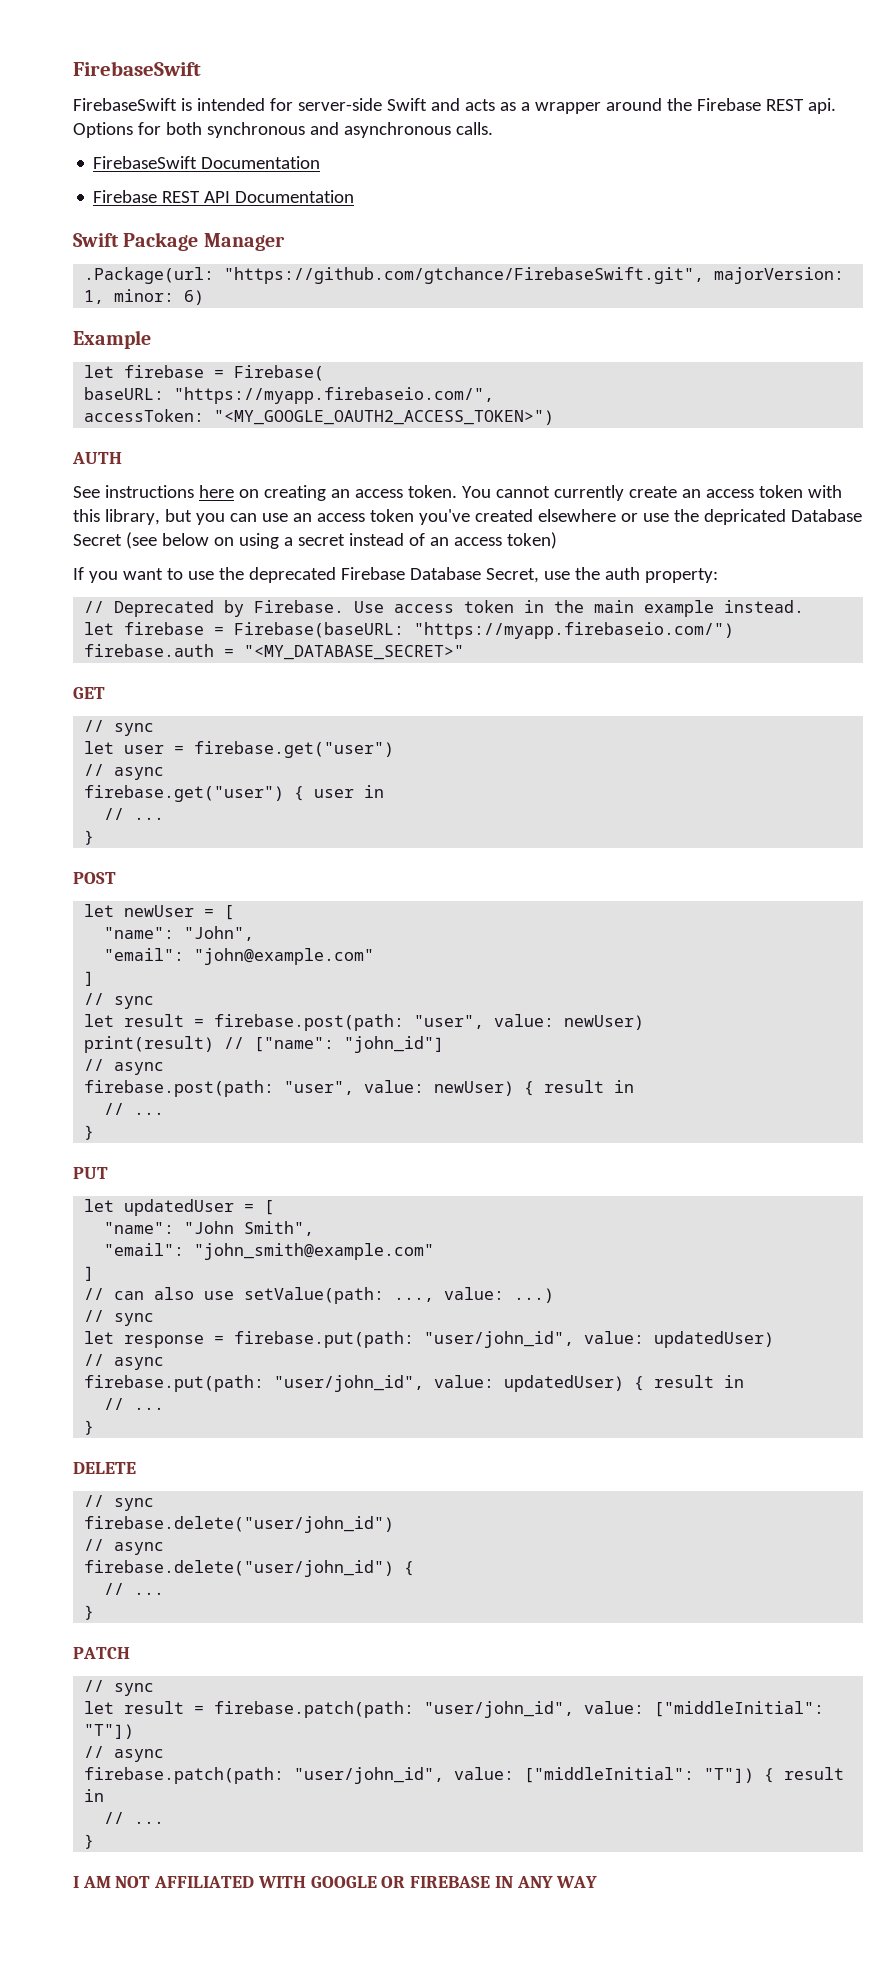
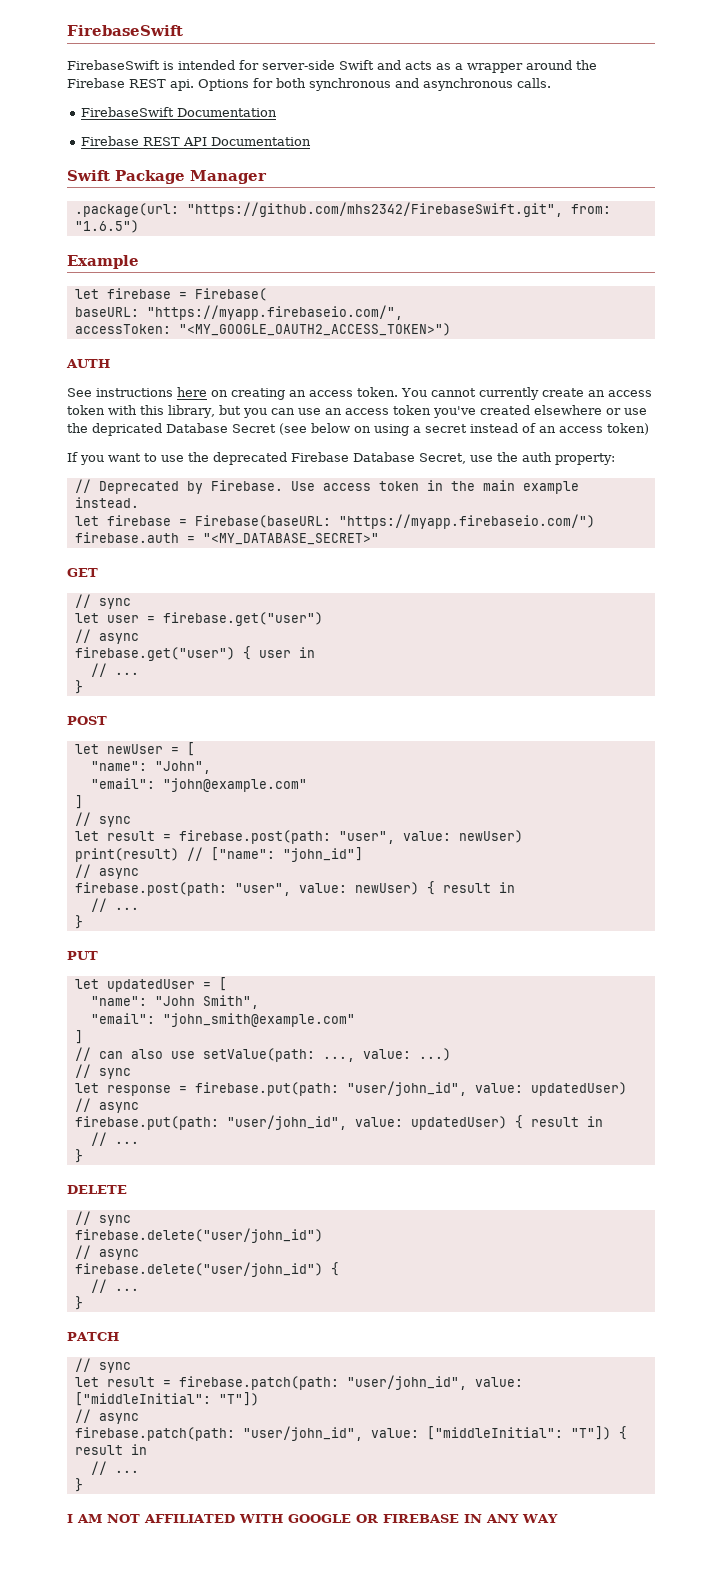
[84,267,845,284] [84,289,205,305] .Package(url: "https://github.com/gtchance/FirebaseSwift.git", majorVersion: 1, minor: 6) -> [74,202,611,217] [74,220,139,233] .package(url: "https://github.com/mhs2342/FirebaseSwift.git", from: "1.6.5")

